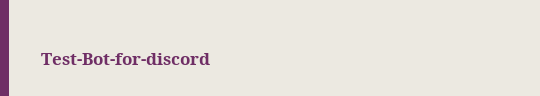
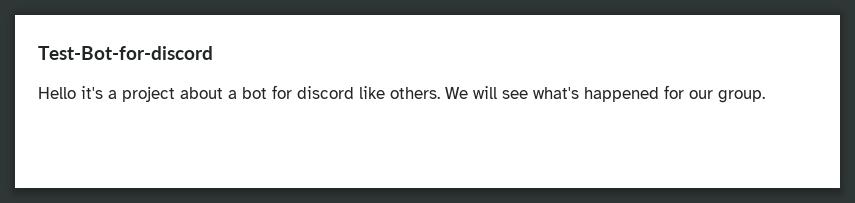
(210, 59) none -> [38,85,765,103] // Hello it's a project about a bot for discord like others. We will see what's happened for our group.

